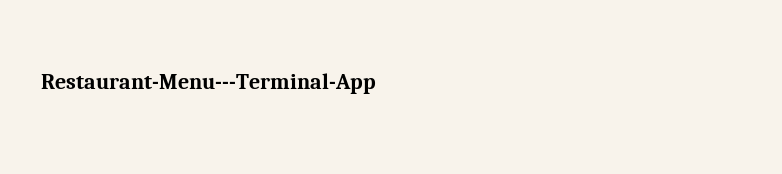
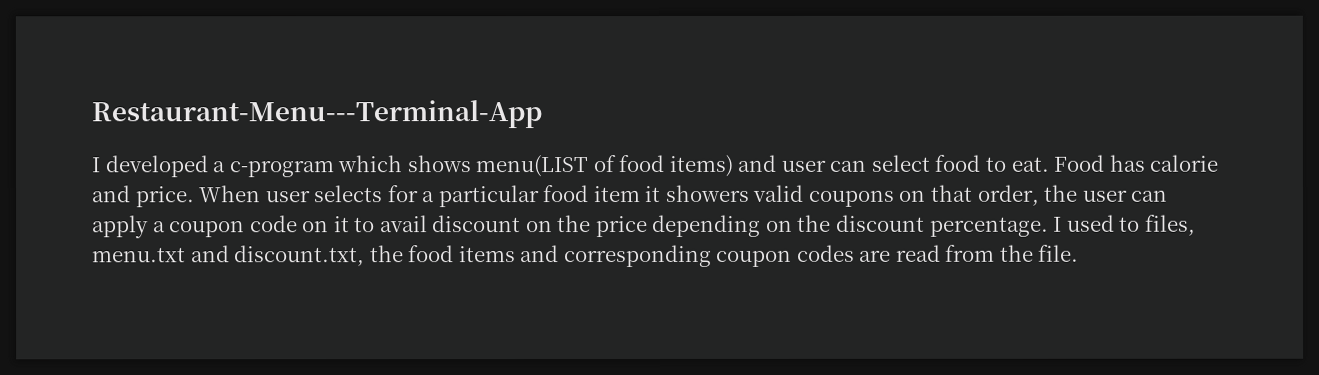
(376, 83) none -> [91,154,1219,178] [91,184,1169,208] [92,214,1196,239] [92,244,1080,268] // I developed a c-program which shows menu(LIST of food items) and user can select food to eat. Food has calorie and price. When user selects for a particular food item it showers valid coupons on that order, the user can apply a coupon code on it to avail discount on the price depending on the discount percentage. I used to files, menu.txt and discount.txt, the food items and corresponding coupon codes are read from the file.

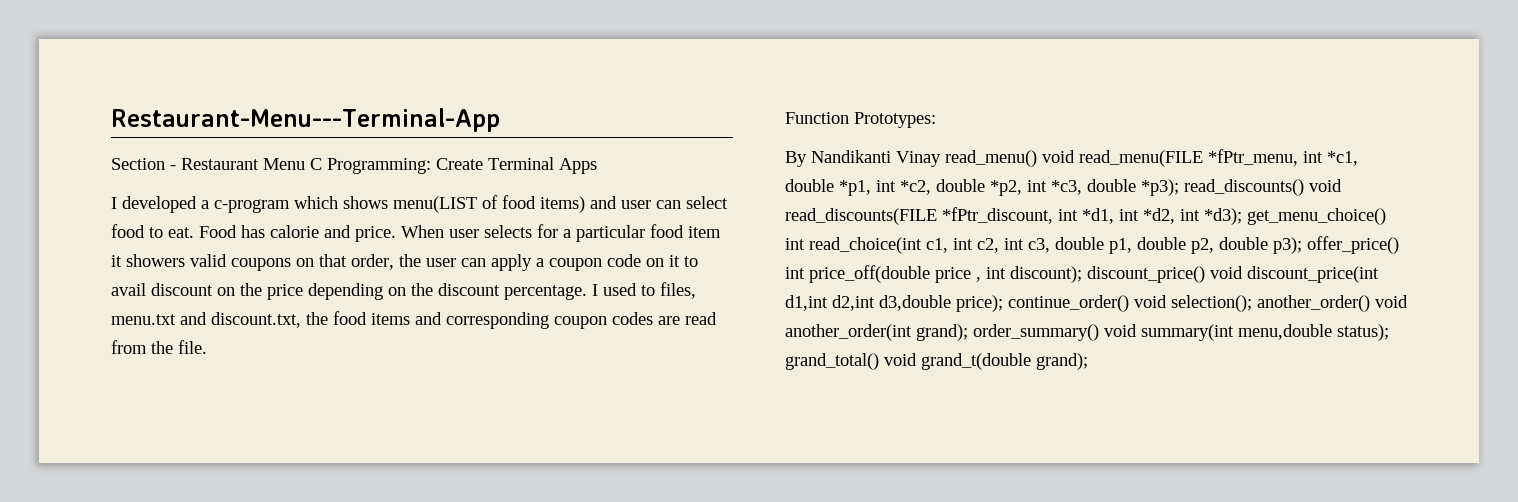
(542, 114) none -> [111,157,597,174] // Section - Restaurant Menu C Programming: Create Terminal Apps
(1080, 253) none -> [785,112,936,128] [785,149,1358,167] [785,179,1342,196] [785,207,1386,225] [785,236,1399,254] [785,265,1379,283] [785,295,1408,312] [785,324,1389,341] [785,353,1088,370] // Function Prototypes: // By Nandikanti Vinay read_menu() void read_menu(FILE *fPtr_menu, int *c1, double *p1, int *c2, double *p2, int *c3, double *p3); read_discounts() void read_discounts(FILE *fPtr_discount, int *d1, int *d2, int *d3); get_menu_choice() int read_choice(int c1, int c2, int c3, double p1, double p2, double p3); offer_price() int price_off(double price , int discount); discount_price() void discount_price(int d1,int d2,int d3,double price); continue_order() void selection(); another_order() void another_order(int grand); order_summary() void summary(int menu,double status); grand_total() void grand_t(double grand);

